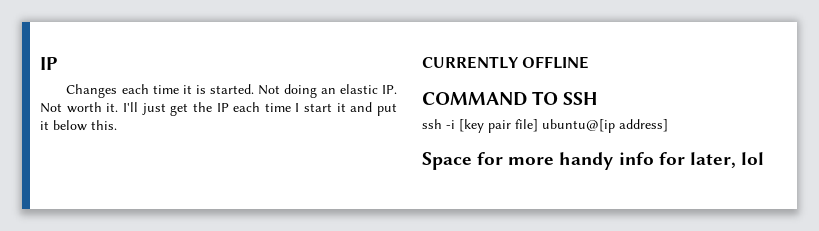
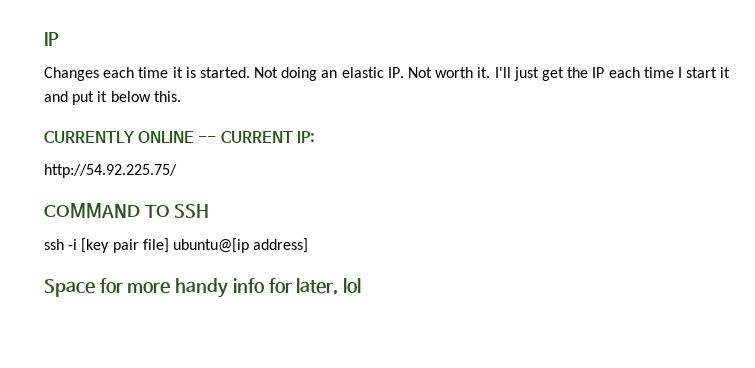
[522,56,590,69] OFFLINE -> [138,131,315,143] [44,164,177,178] ONLINE -- CURRENT IP: // http://54.92.225.75/

